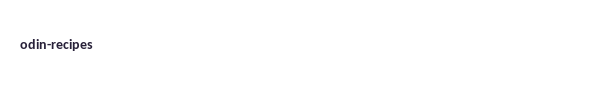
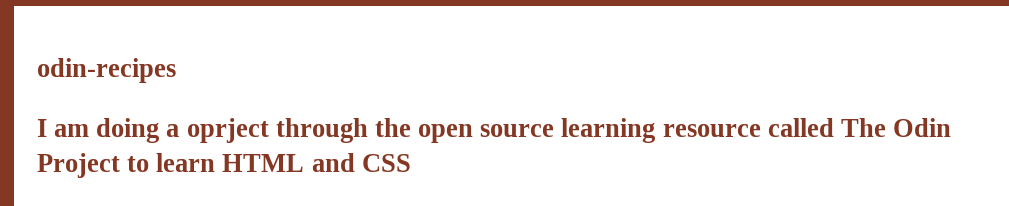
(93, 45) none -> [37,118,952,143] [37,153,411,178] // I am doing a oprject through the open source learning resource called The Odin Project to learn HTML and CSS

